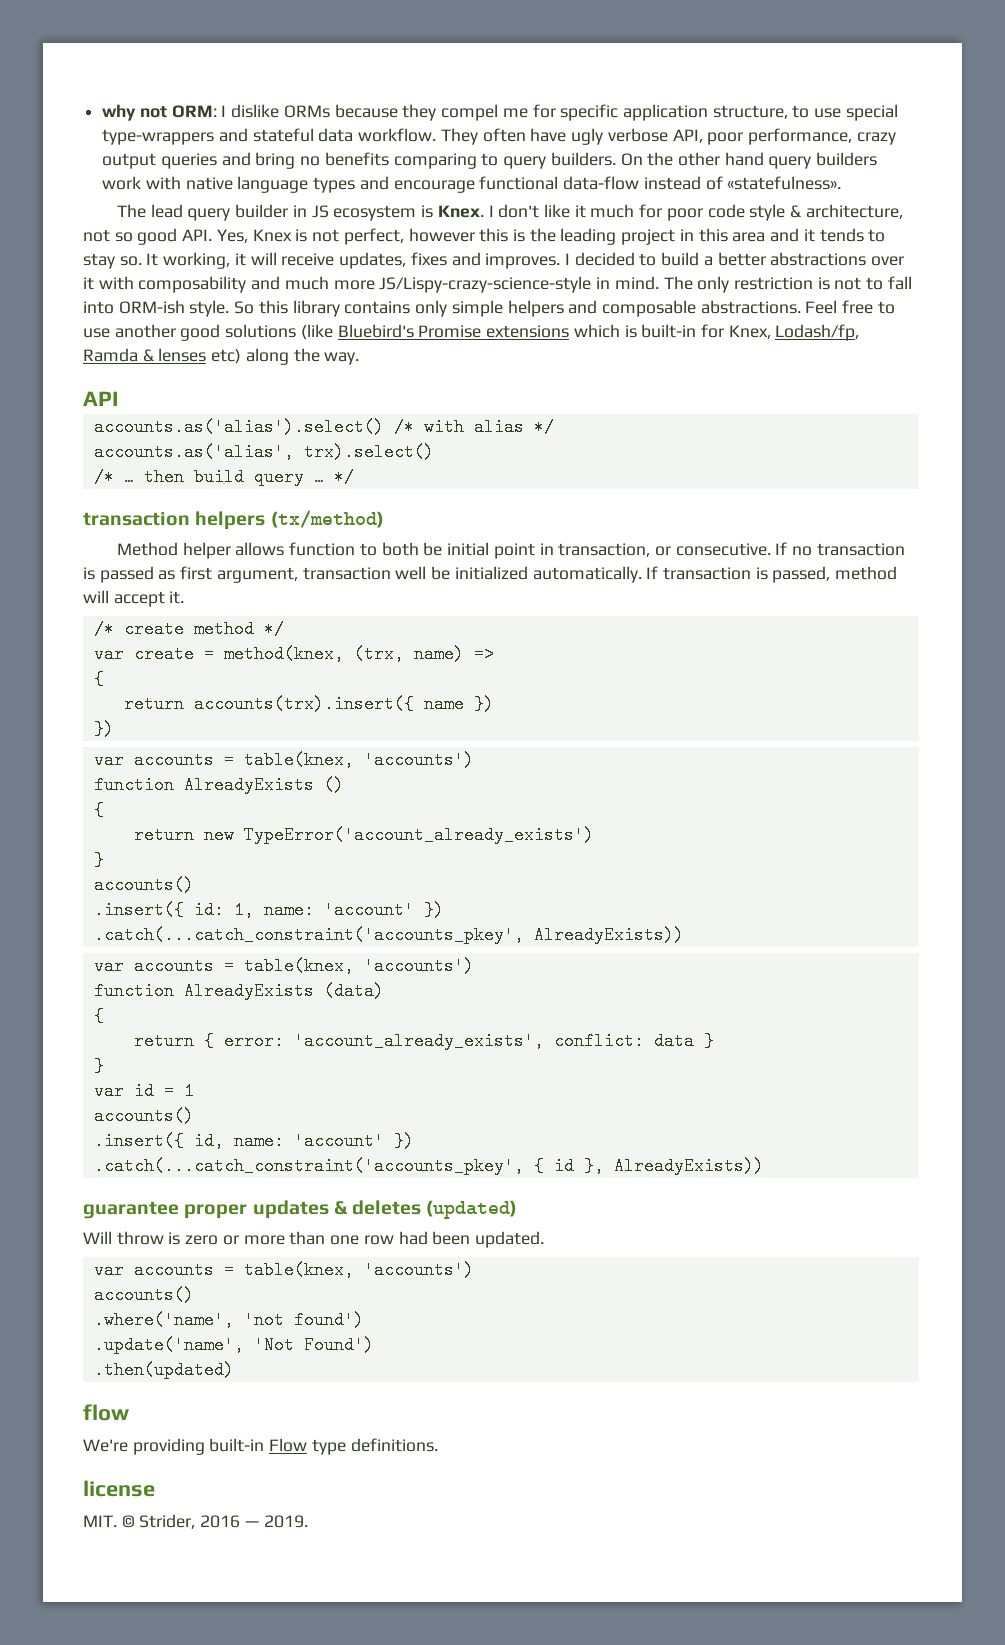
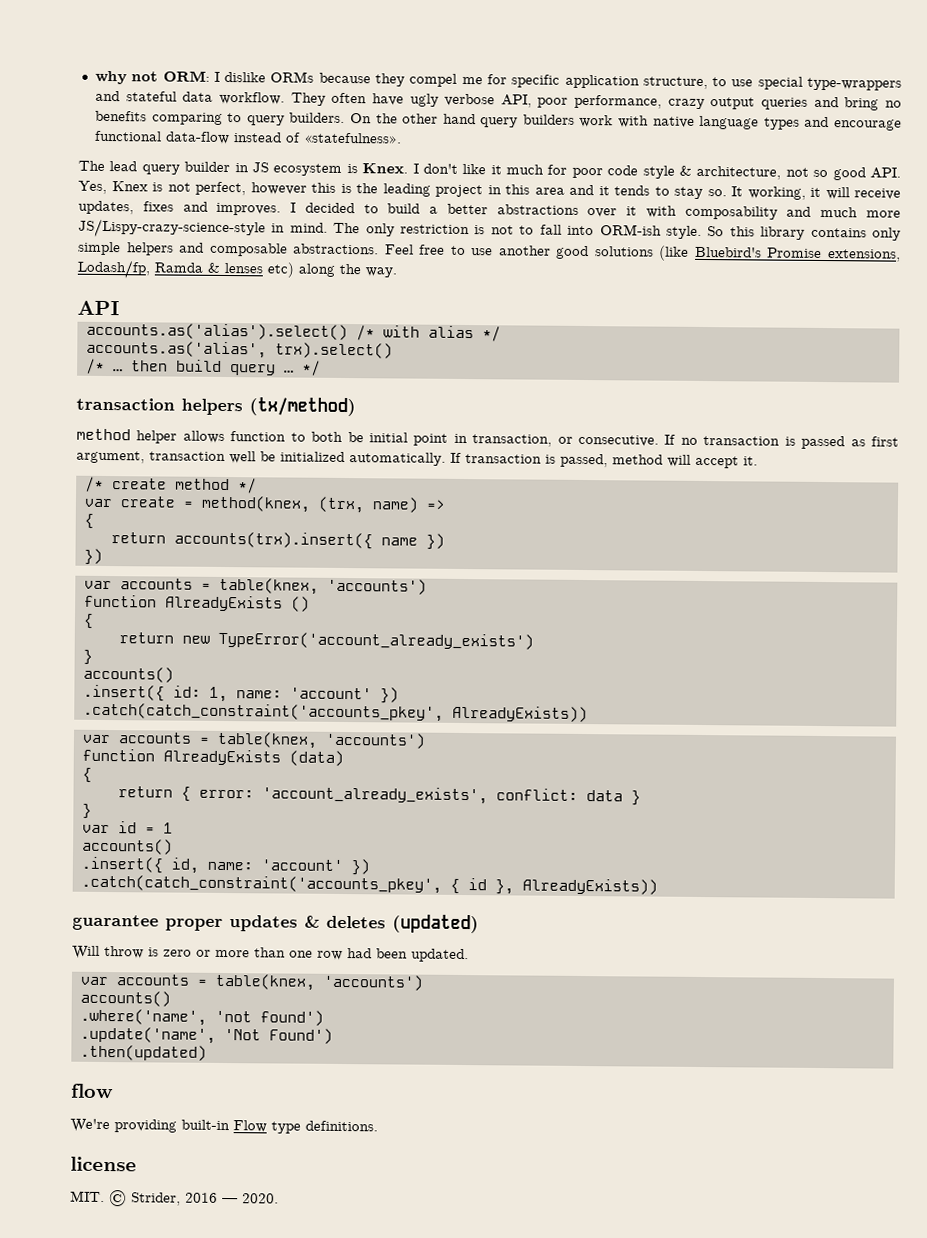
[486,324,771,339] extensions which is built-in for Knex, -> [828,249,901,262] extensions,
[117,542,179,556] Method -> [76,428,131,441] method
[93,926,524,944] .catch(...catch_constraint('accounts_pkey', -> [82,702,444,722] .catch(catch_constraint('accounts_pkey',
[93,1157,524,1175] .catch(...catch_constraint('accounts_pkey', -> [80,874,442,894] .catch(catch_constraint('accounts_pkey',
[263,1515,308,1528] 2019. -> [242,1193,279,1204] 2020.

